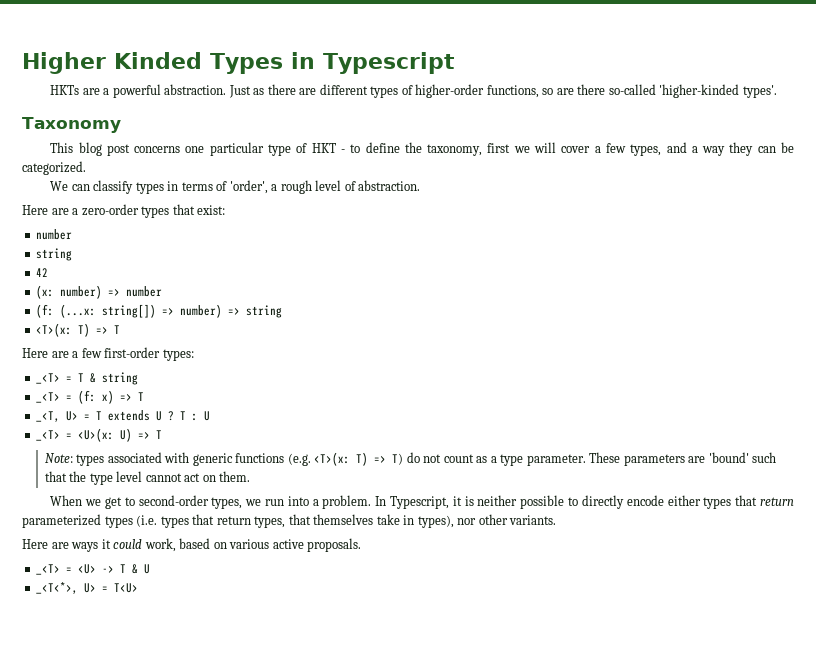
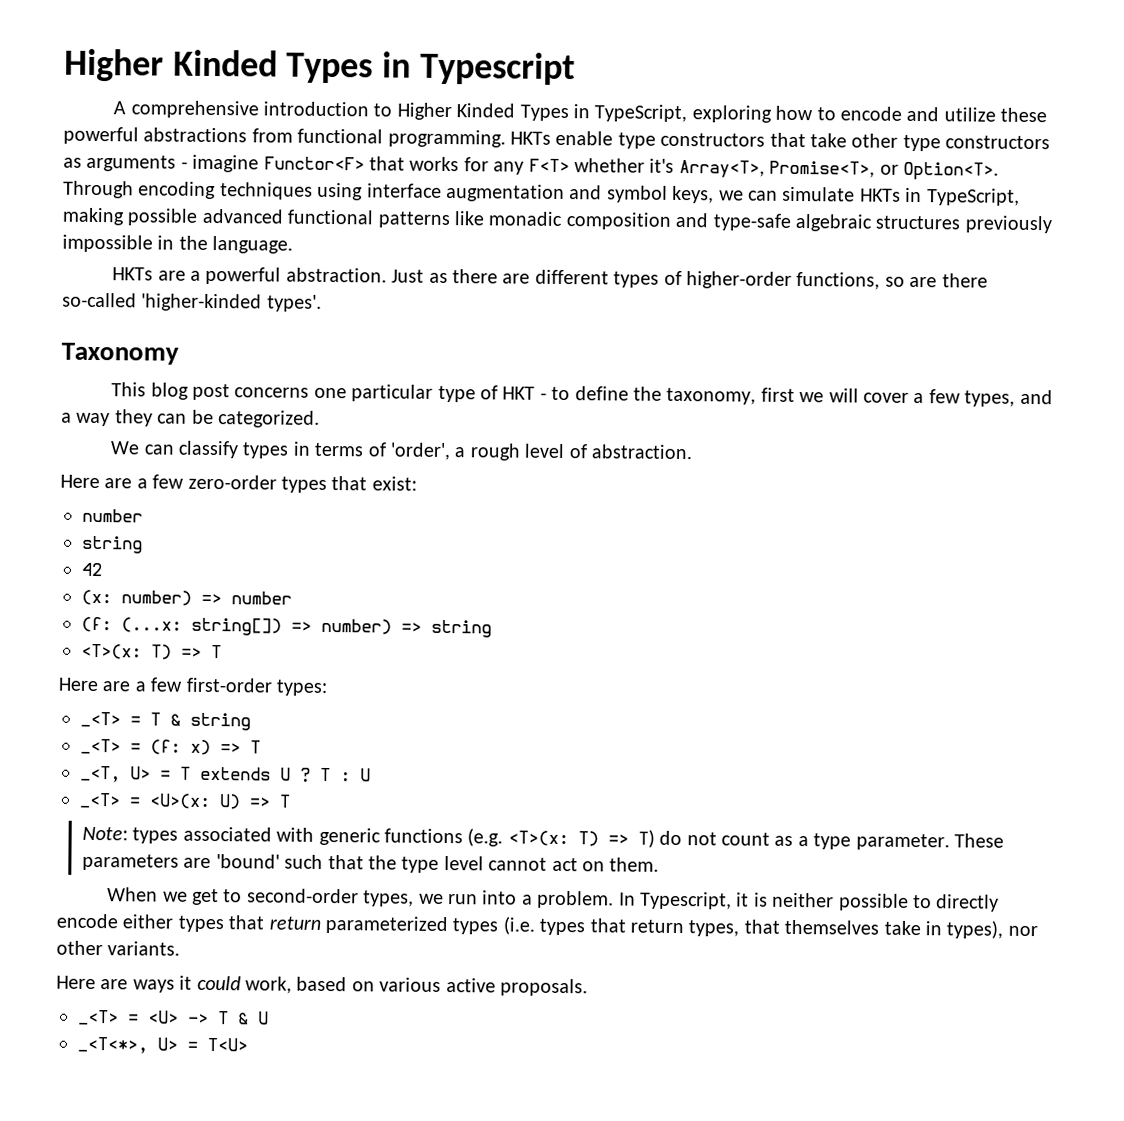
(455, 63) none -> [113,100,1048,123] [63,126,1051,152] [63,154,999,181] [63,180,1020,206] [62,207,1052,234] [62,234,294,254] // A comprehensive introduction to Higher Kinded Types in TypeScript, exploring how to encode and utilize these powerful abstractions from functional programming. HKTs enable type constructors that take other type constructors as arguments - imagine Functor<F> that works for any F<T> whether it's Array<T>, Promise<T>, or Option<T>. Through encoding techniques using interface augmentation and symbol keys, we can simulate HKTs in TypeScript, making possible advanced functional patterns like monadic composition and type-safe algebraic structures previously impossible in the language.
(79, 211) none -> [152,474,185,489] few

